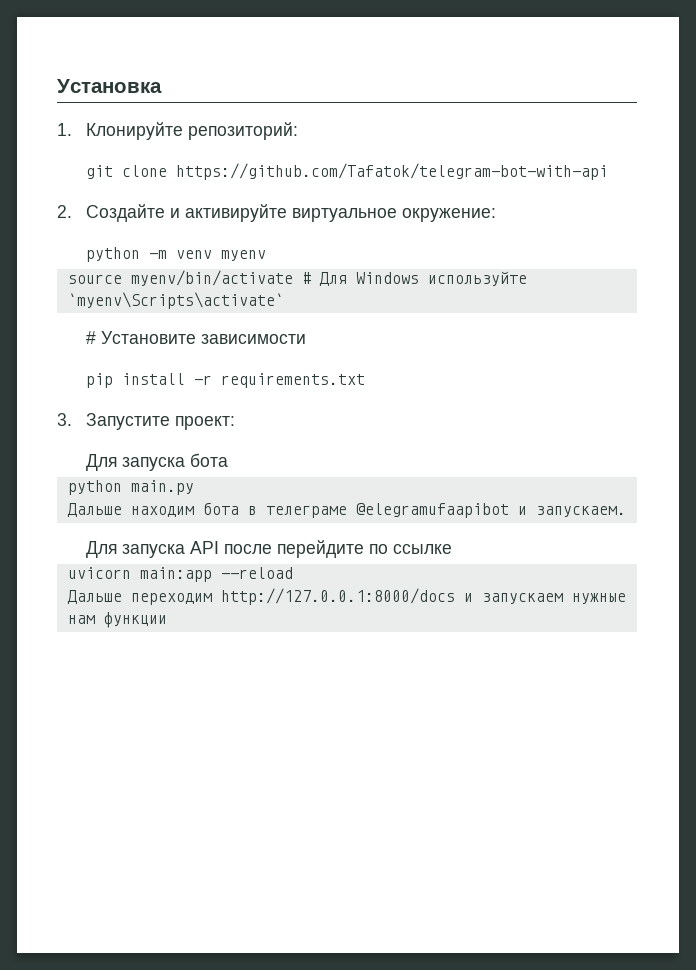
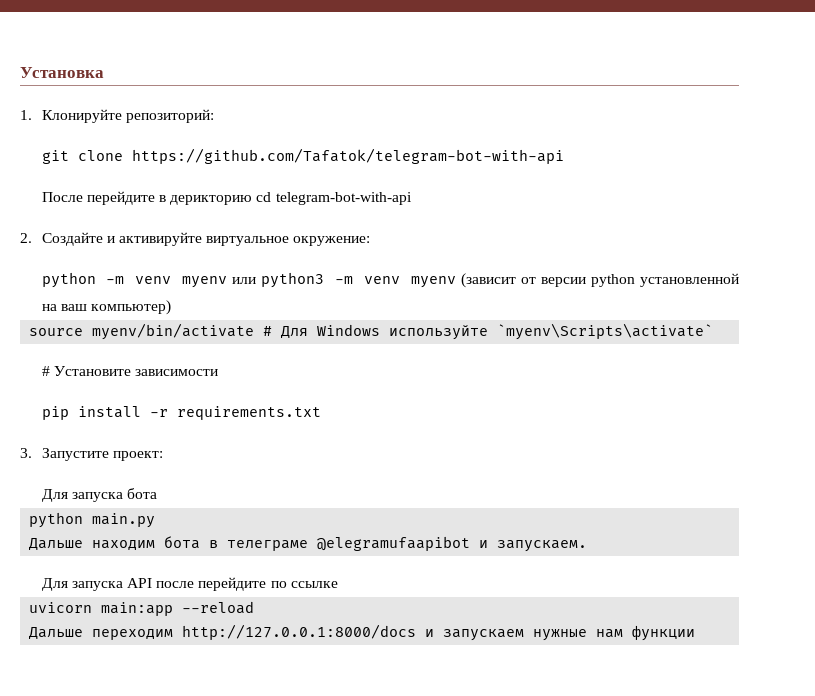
(608, 171) none -> [41,191,412,205] // После перейдите в дерикторию cd telegram-bot-with-api
(266, 255) none -> [232,272,739,288] [41,300,171,315] или python3 -m venv myenv (зависит от версии python установленной на ваш компьютер)

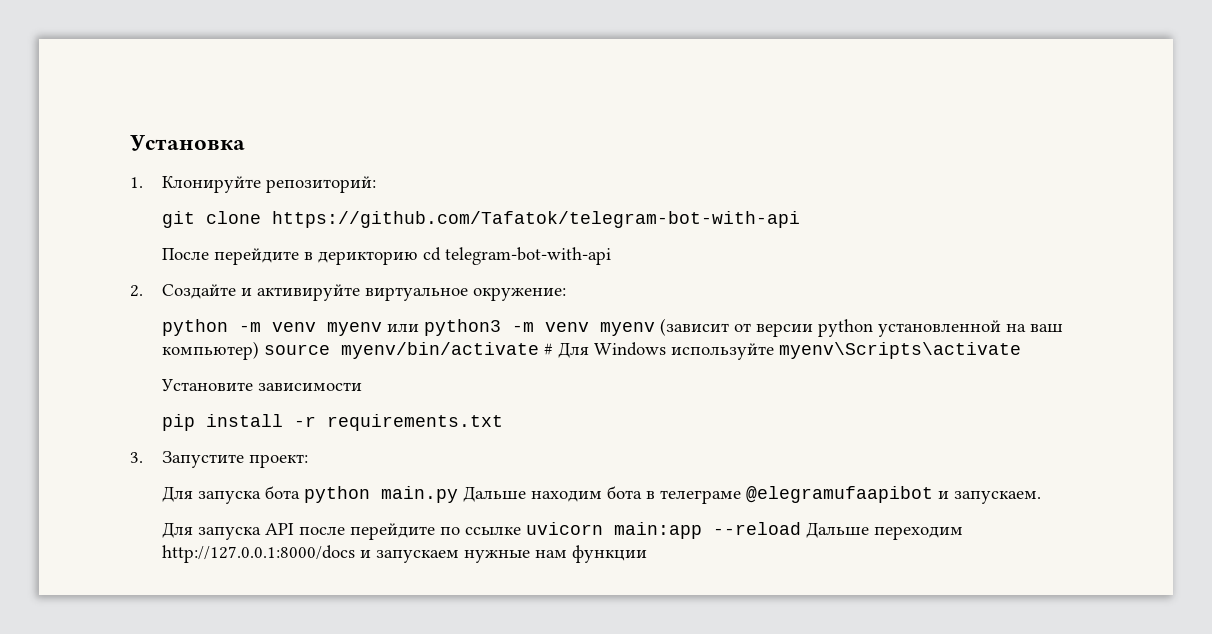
(171, 307) // -> (260, 350) none
[497,323,714,340] [41,366,50,376] `myenv\Scripts\activate` // # -> [779,342,1022,359] myenv\Scripts\activate //
(157, 493) // -> (301, 492) none
(156, 520) // -> (459, 494) none
(338, 584) // -> (522, 530) none
(255, 607) // -> (802, 528) none

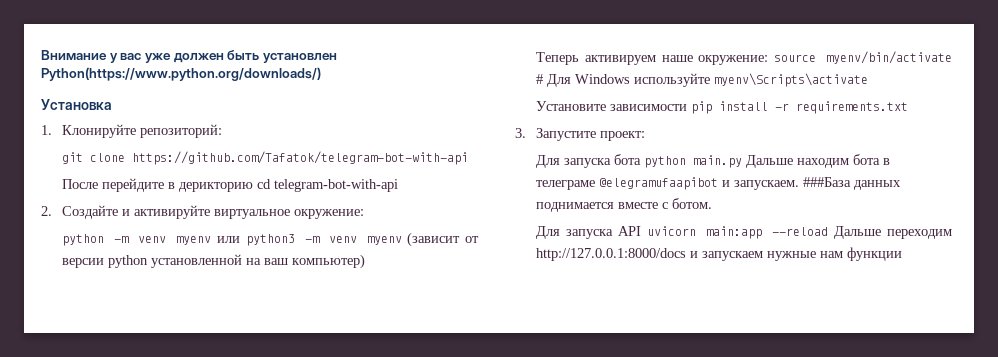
(130, 143) none -> [41,50,337,63] [41,67,321,81] Внимание у вас уже должен быть установлен Python(https://www.python.org/downloads/) //
(260, 350) none -> [536,52,769,65] // Теперь активируем наше окружение:
(363, 386) // -> (688, 107) none
(1042, 497) none -> [803,177,902,190] [536,198,713,212] ###База данных поднимается вместе с ботом.
[299,523,522,540] после перейдите по ссылке -> (641, 231) none

